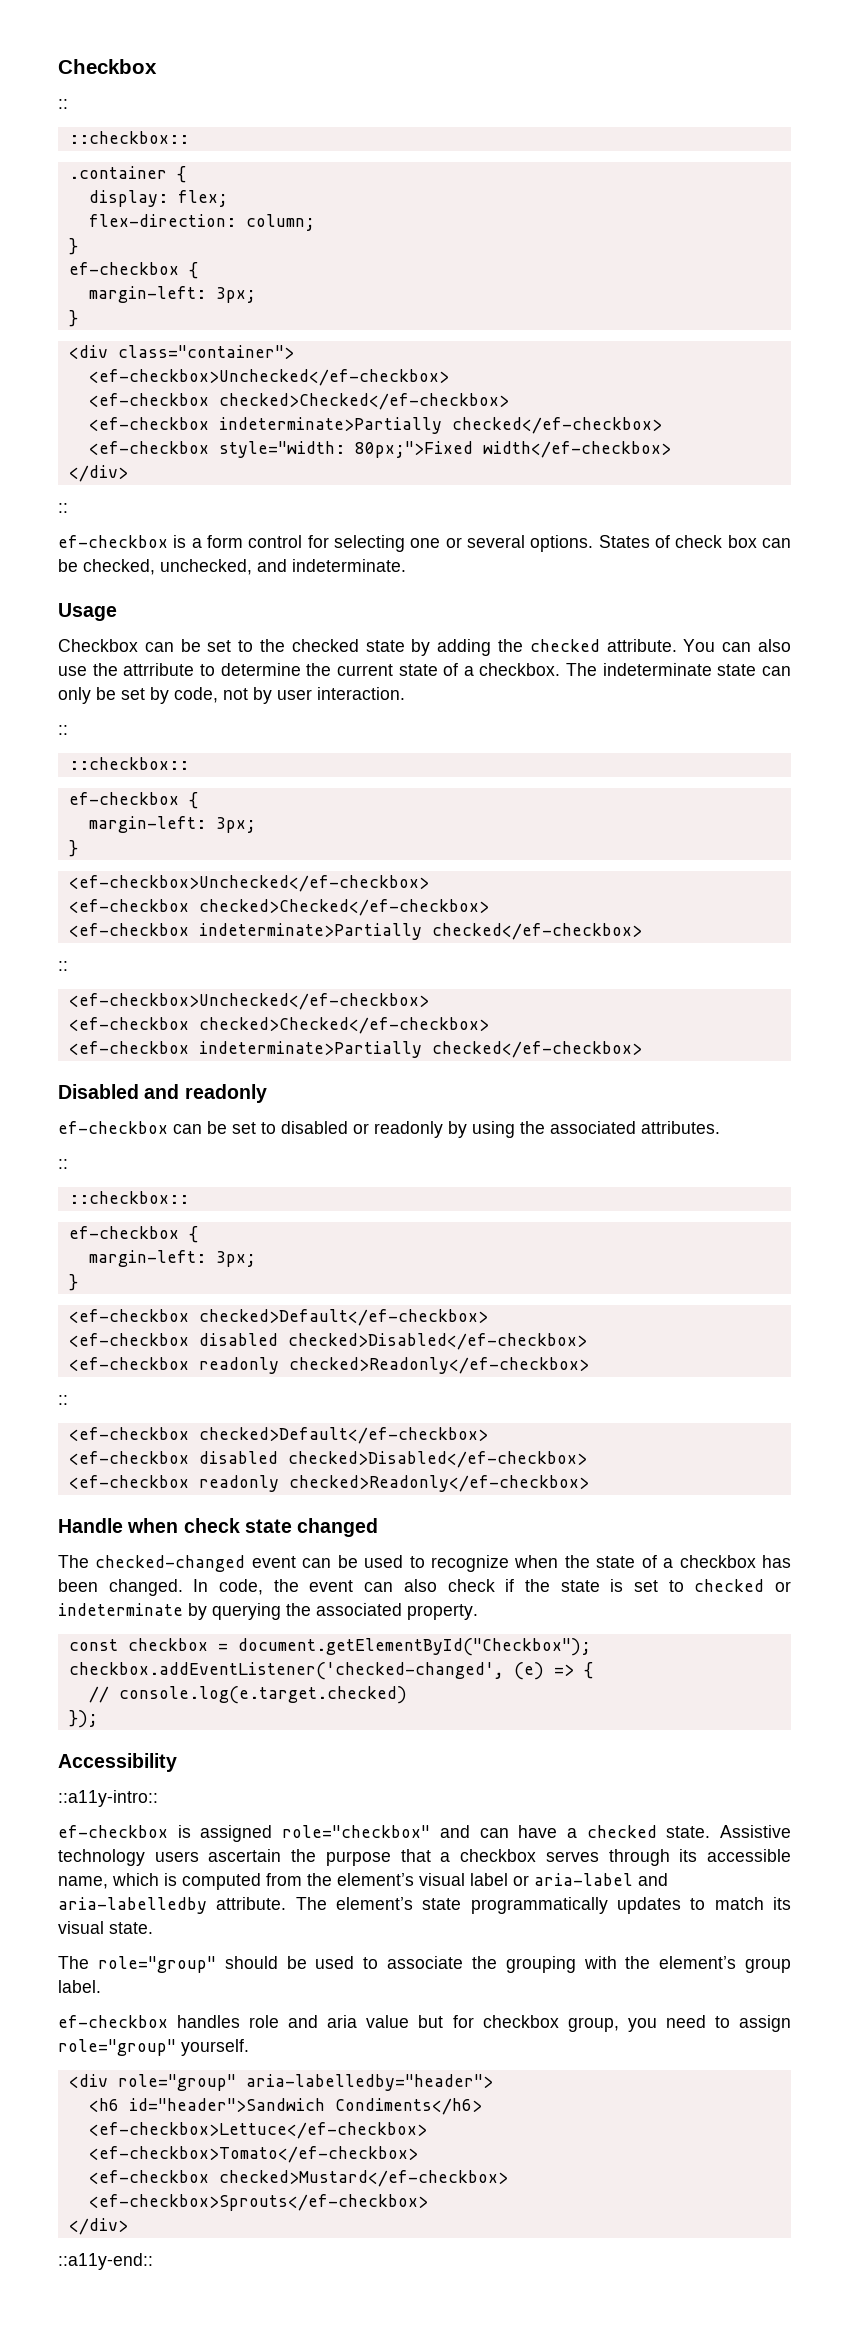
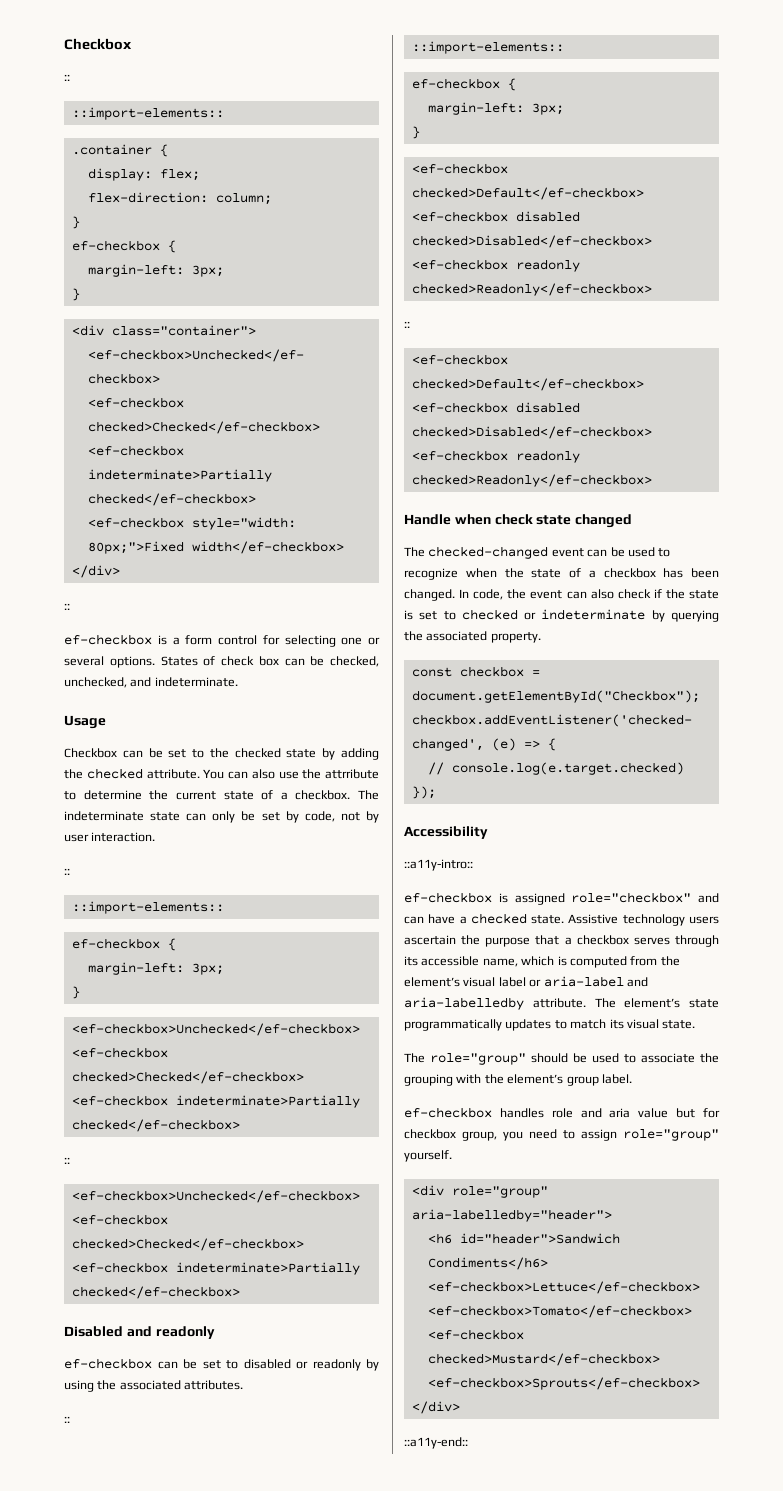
[68,131,189,144] ::checkbox:: -> [71,107,224,120] ::import-elements::
[68,757,189,770] ::checkbox:: -> [71,901,224,914] ::import-elements::
[68,1191,189,1204] ::checkbox:: -> [411,41,564,54] ::import-elements::

